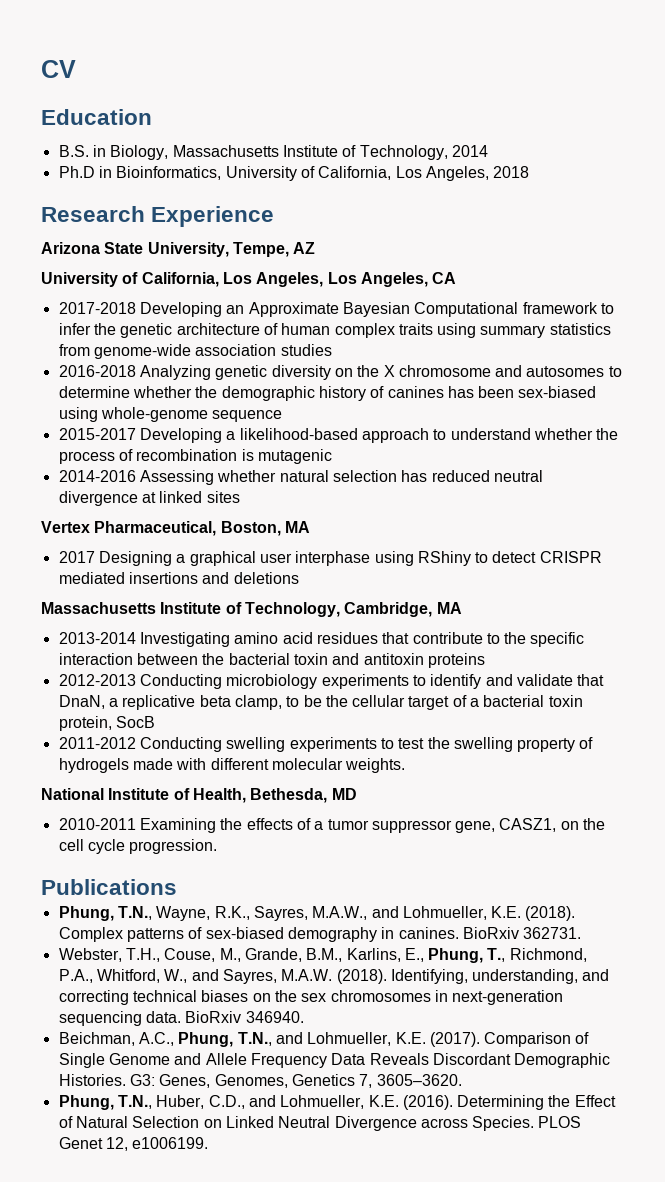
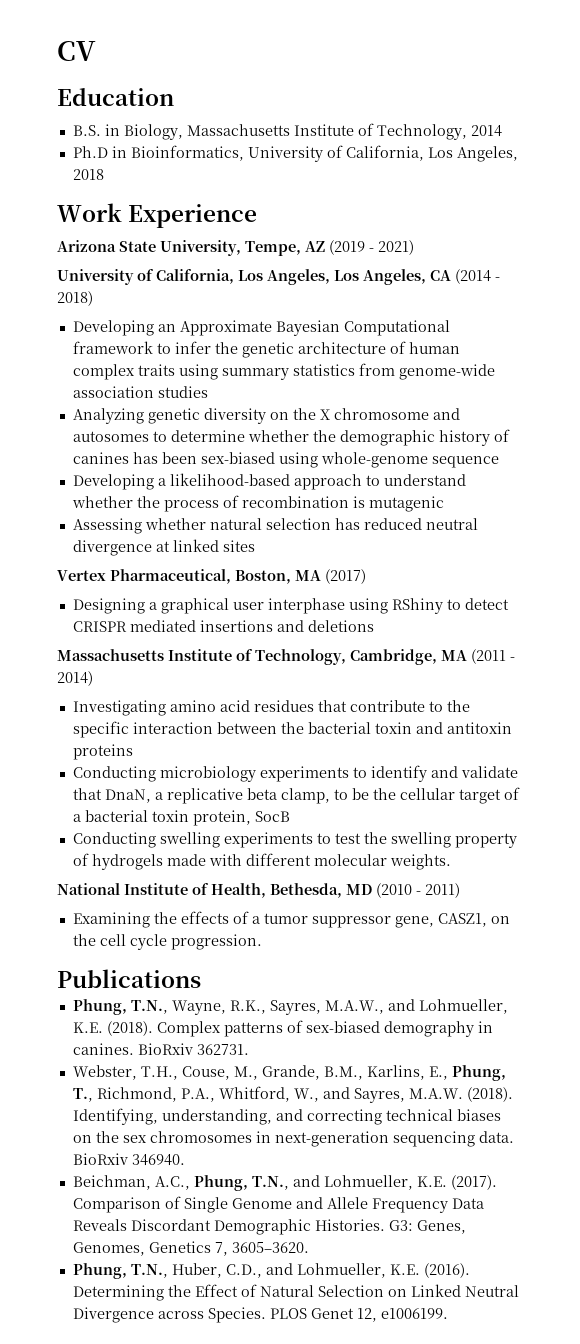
[41,206,145,222] Research -> [57,203,122,222] Work
(316, 248) none -> [329,240,414,255] (2019 - 2021)
[58,302,136,314] // 2017-2018 -> [455,269,500,284] [57,291,93,306] (2014 - 2018) //
[58,365,136,377] 2016-2018 -> (208, 392) none
[58,428,136,440] 2015-2017 -> (499, 462) none
[58,470,136,482] 2014-2016 -> (444, 504) none
[58,551,95,563] // 2017 -> [325,569,366,584] (2017) //
[58,632,136,644] // 2013-2014 -> [471,649,515,664] [57,671,93,686] (2011 - 2014) //
[58,674,136,686] 2012-2013 -> (133, 752) none
[58,737,136,749] 2011-2012 -> (290, 816) none
[58,818,136,830] // 2010-2011 -> [376,883,460,898] (2010 - 2011) //

